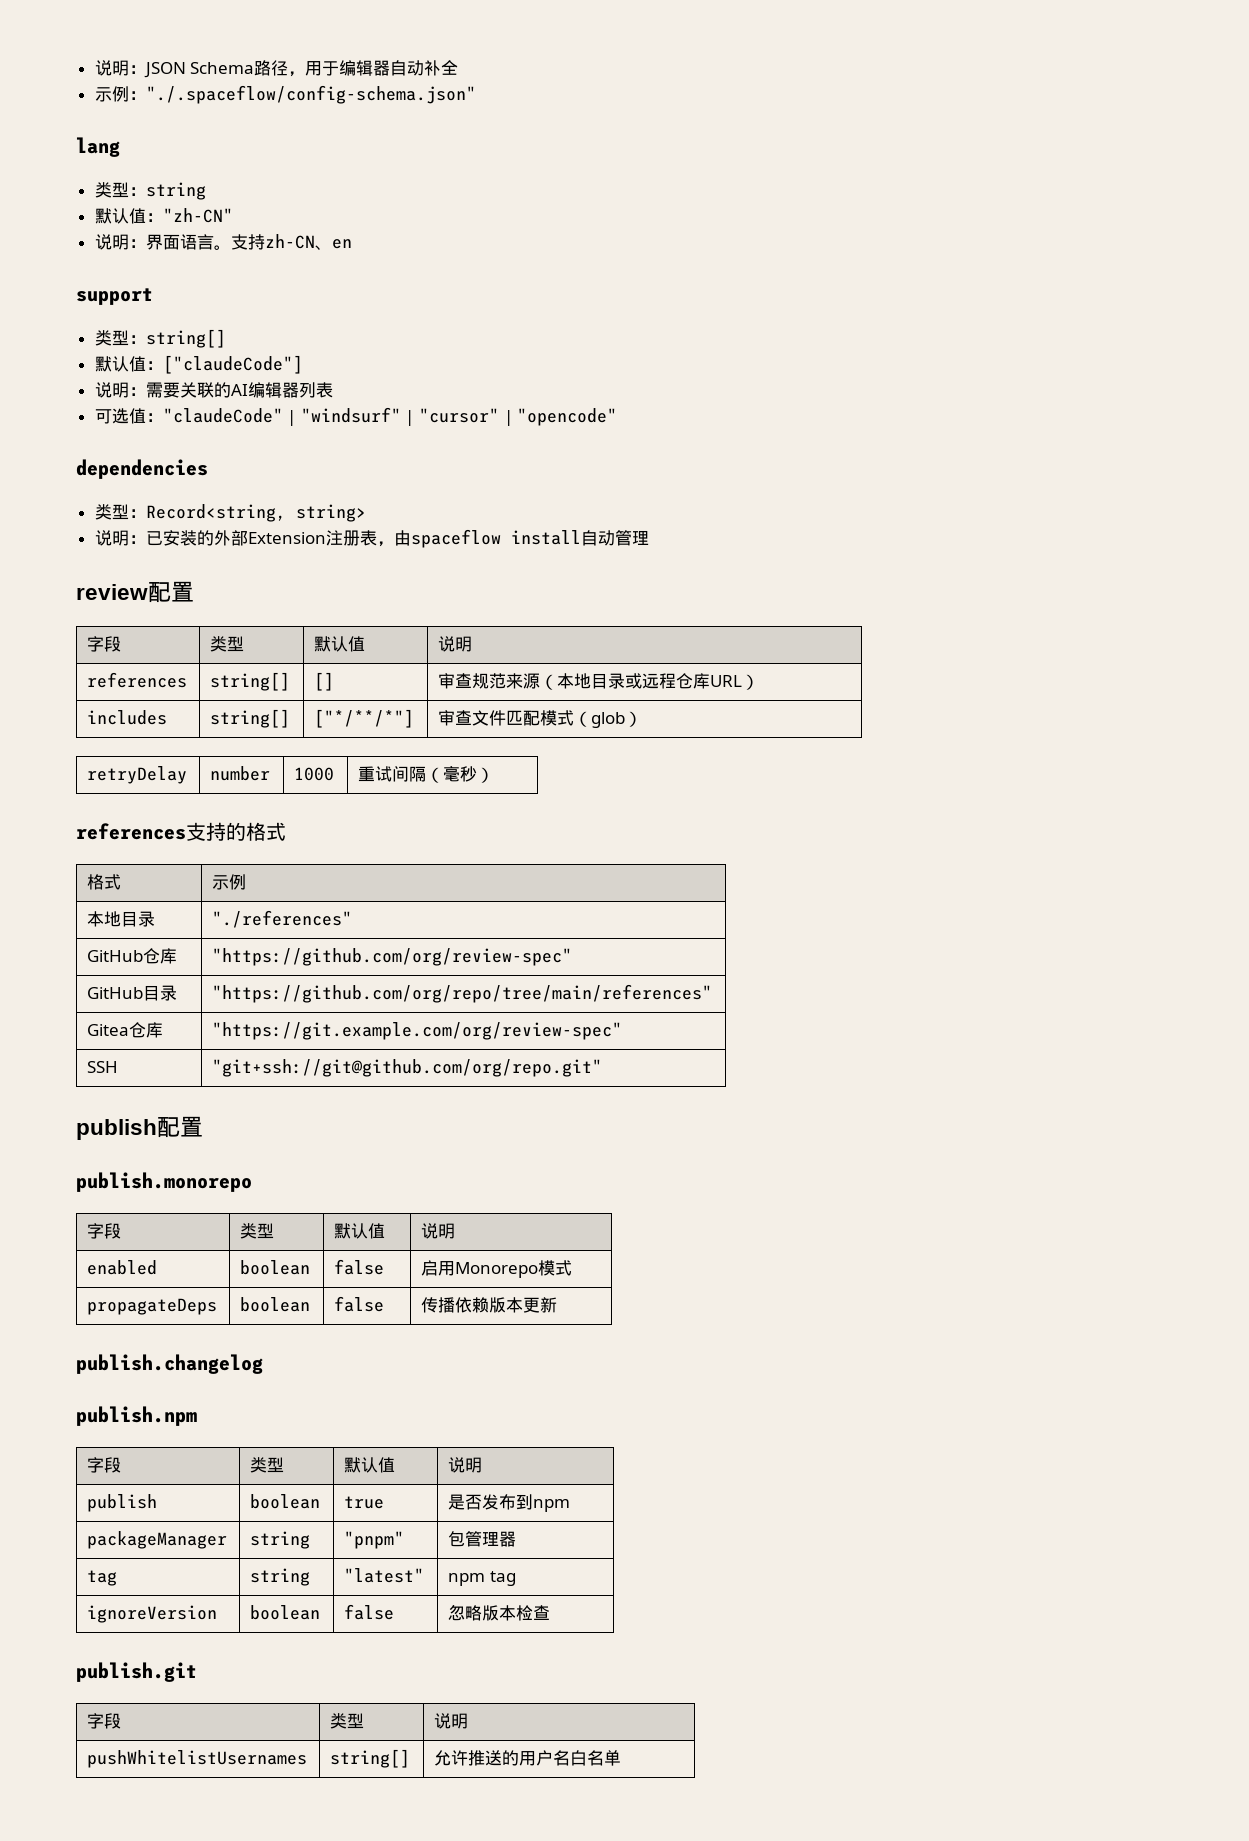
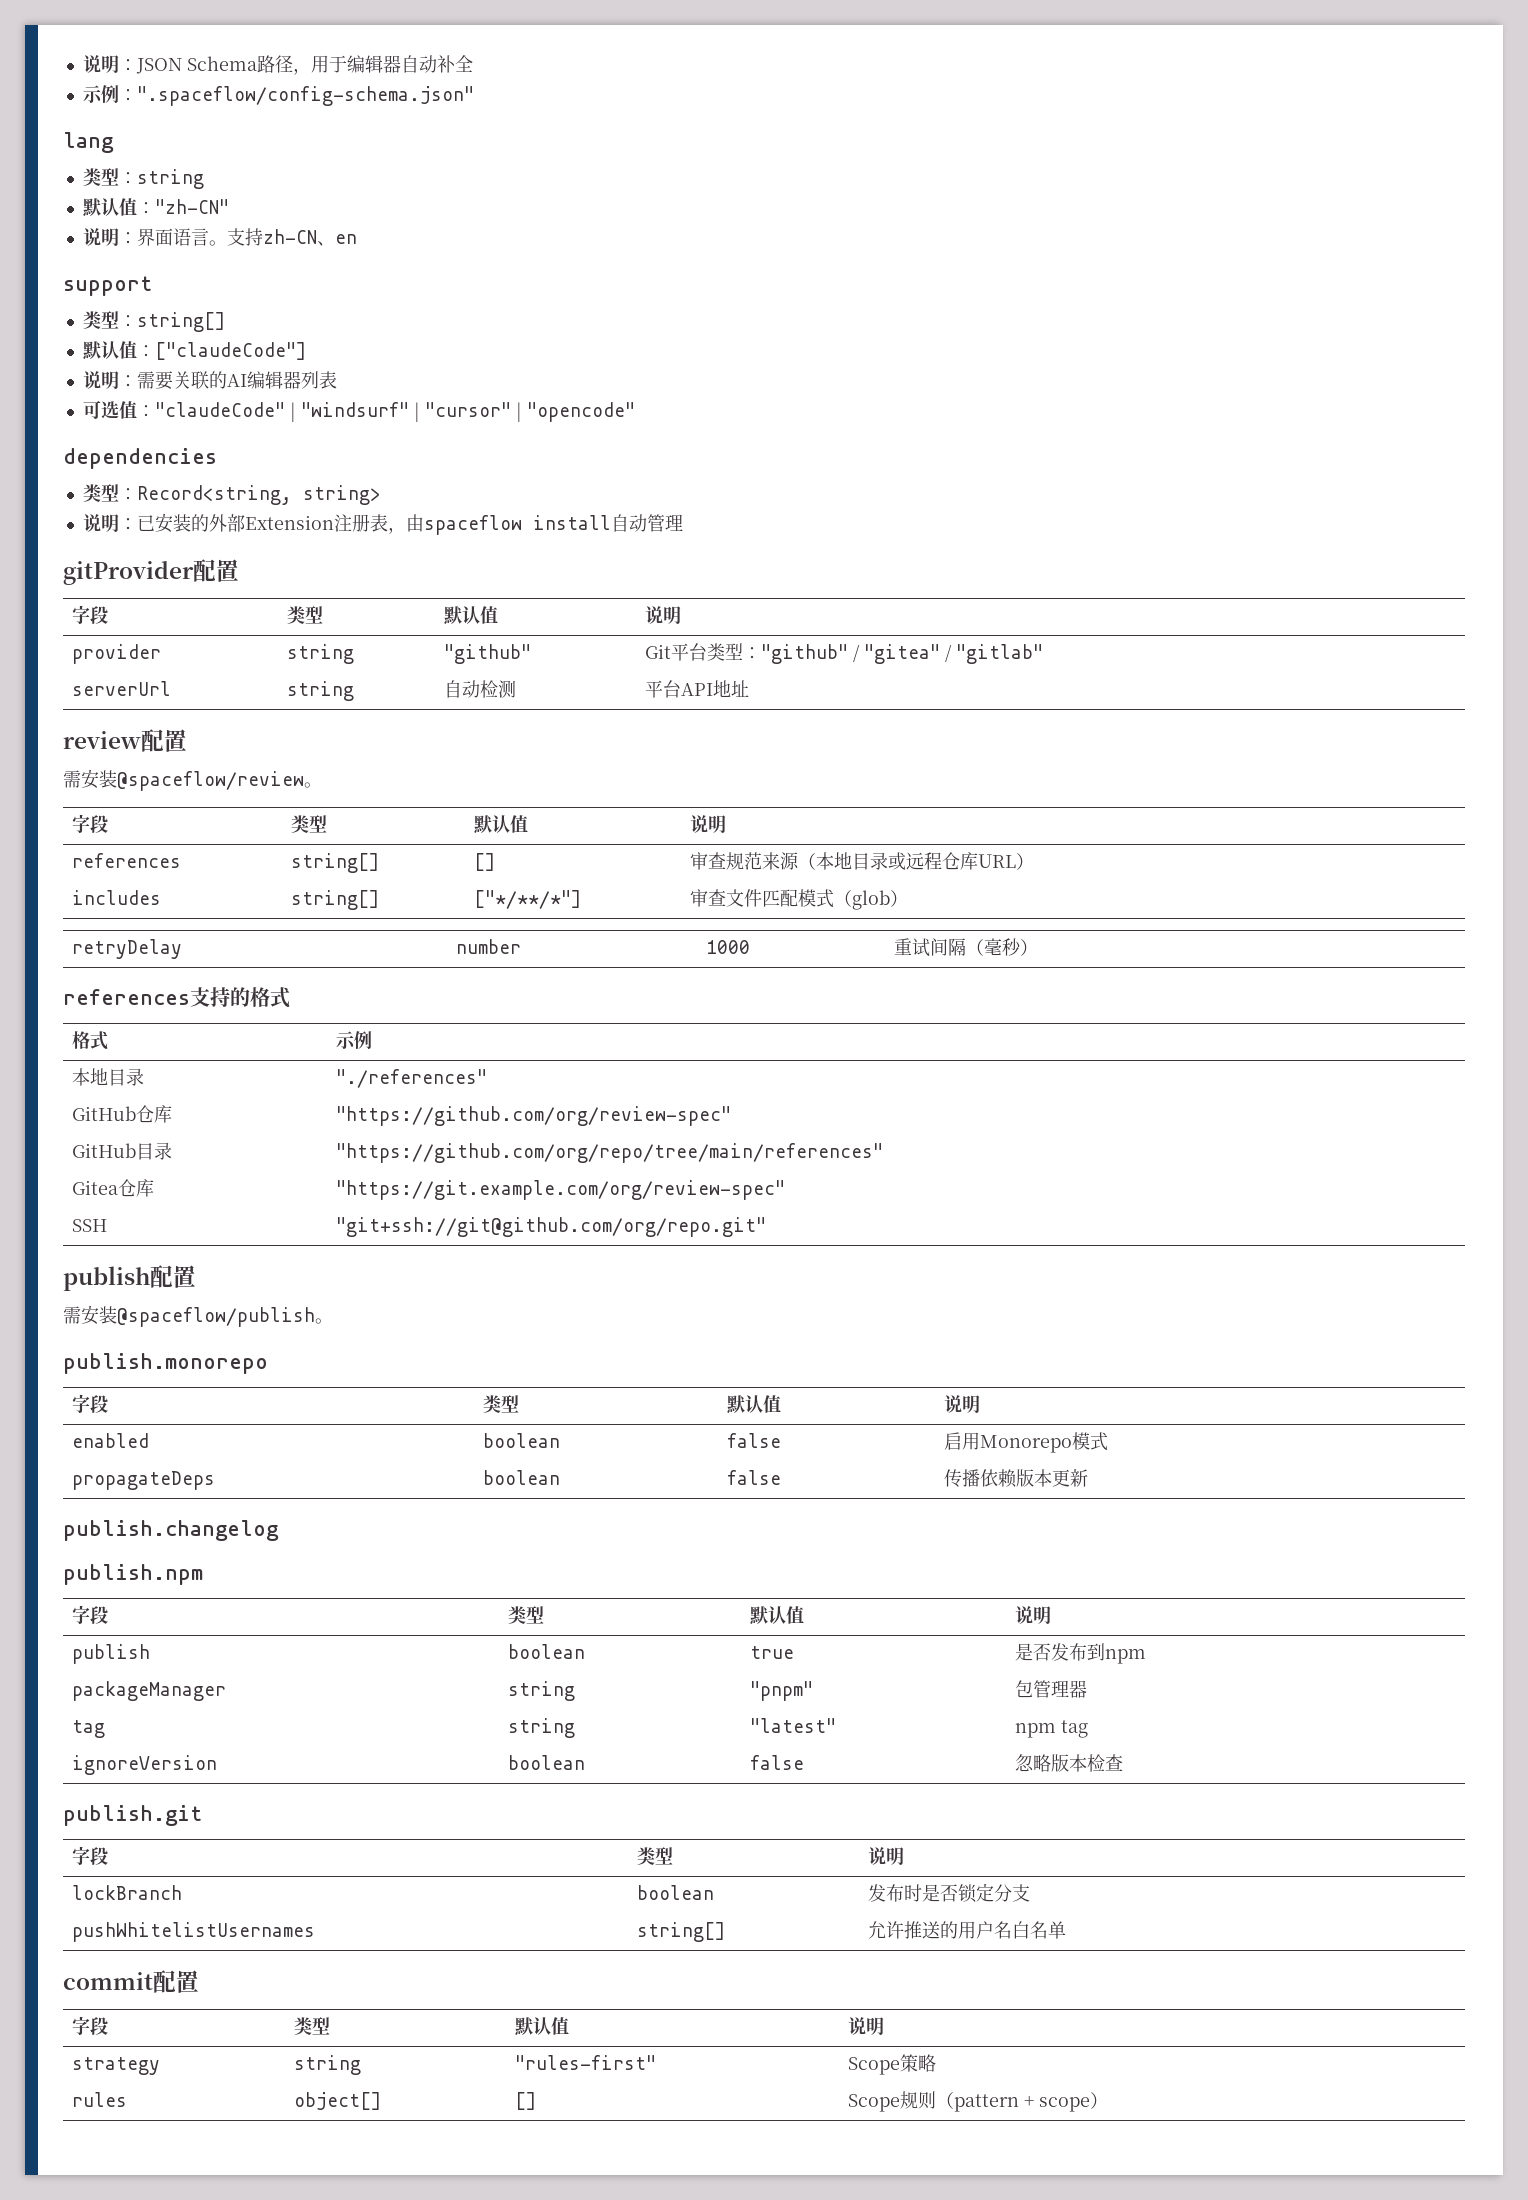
[145,85,476,104] "./.spaceflow/config-schema.json" -> [136,86,474,106] ".spaceflow/config-schema.json"
(649, 537) none -> [63,559,239,585] [72,605,109,624] [287,606,324,624] [444,606,499,625] [645,606,682,624] [72,644,162,664] [287,644,355,664] [444,644,532,664] [645,643,1044,664] [72,681,172,696] [287,681,355,701] [444,680,517,698] [645,680,750,698] // gitProvider配置 // 字段 | 类型 | 默认值 | 说明 // provider | string | "github" | Git平台类型："github" / "gitea" / "gitlab" // serverUrl | string | 自动检测 | 平台API地址
(194, 591) none -> [63,769,322,791] // 需安装@spaceflow/review。
(203, 1126) none -> [63,1305,333,1327] // 需安装@spaceflow/publish。
(469, 1721) none -> [72,1885,183,1900] [637,1885,715,1900] [868,1883,1031,1903] // lockBranch | boolean | 发布时是否锁定分支
(622, 1758) none -> [63,1970,199,1993] [72,2016,109,2035] [294,2017,331,2035] [515,2017,570,2036] [848,2017,885,2035] [72,2057,161,2075] [294,2055,362,2075] [515,2055,657,2070] [848,2054,937,2075] [72,2092,128,2107] [294,2092,382,2110] [515,2092,537,2110] [848,2091,1109,2112] // commit配置 // 字段 | 类型 | 默认值 | 说明 // strategy | string | "rules-first" | Scope策略 // rules | object[] | [] | Scope规则（pattern + scope）

